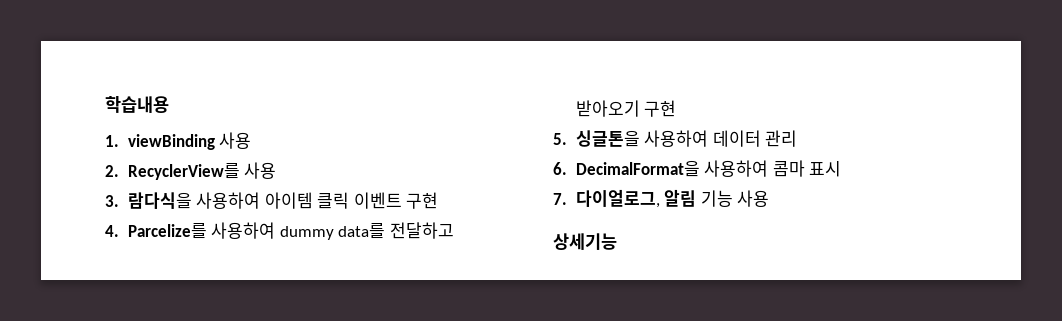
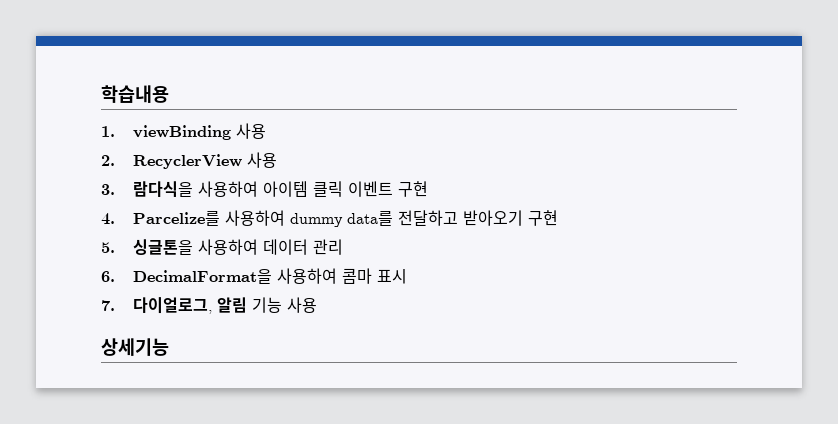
[127,163,240,180] RecyclerView를 -> [132,154,242,169] RecyclerView

